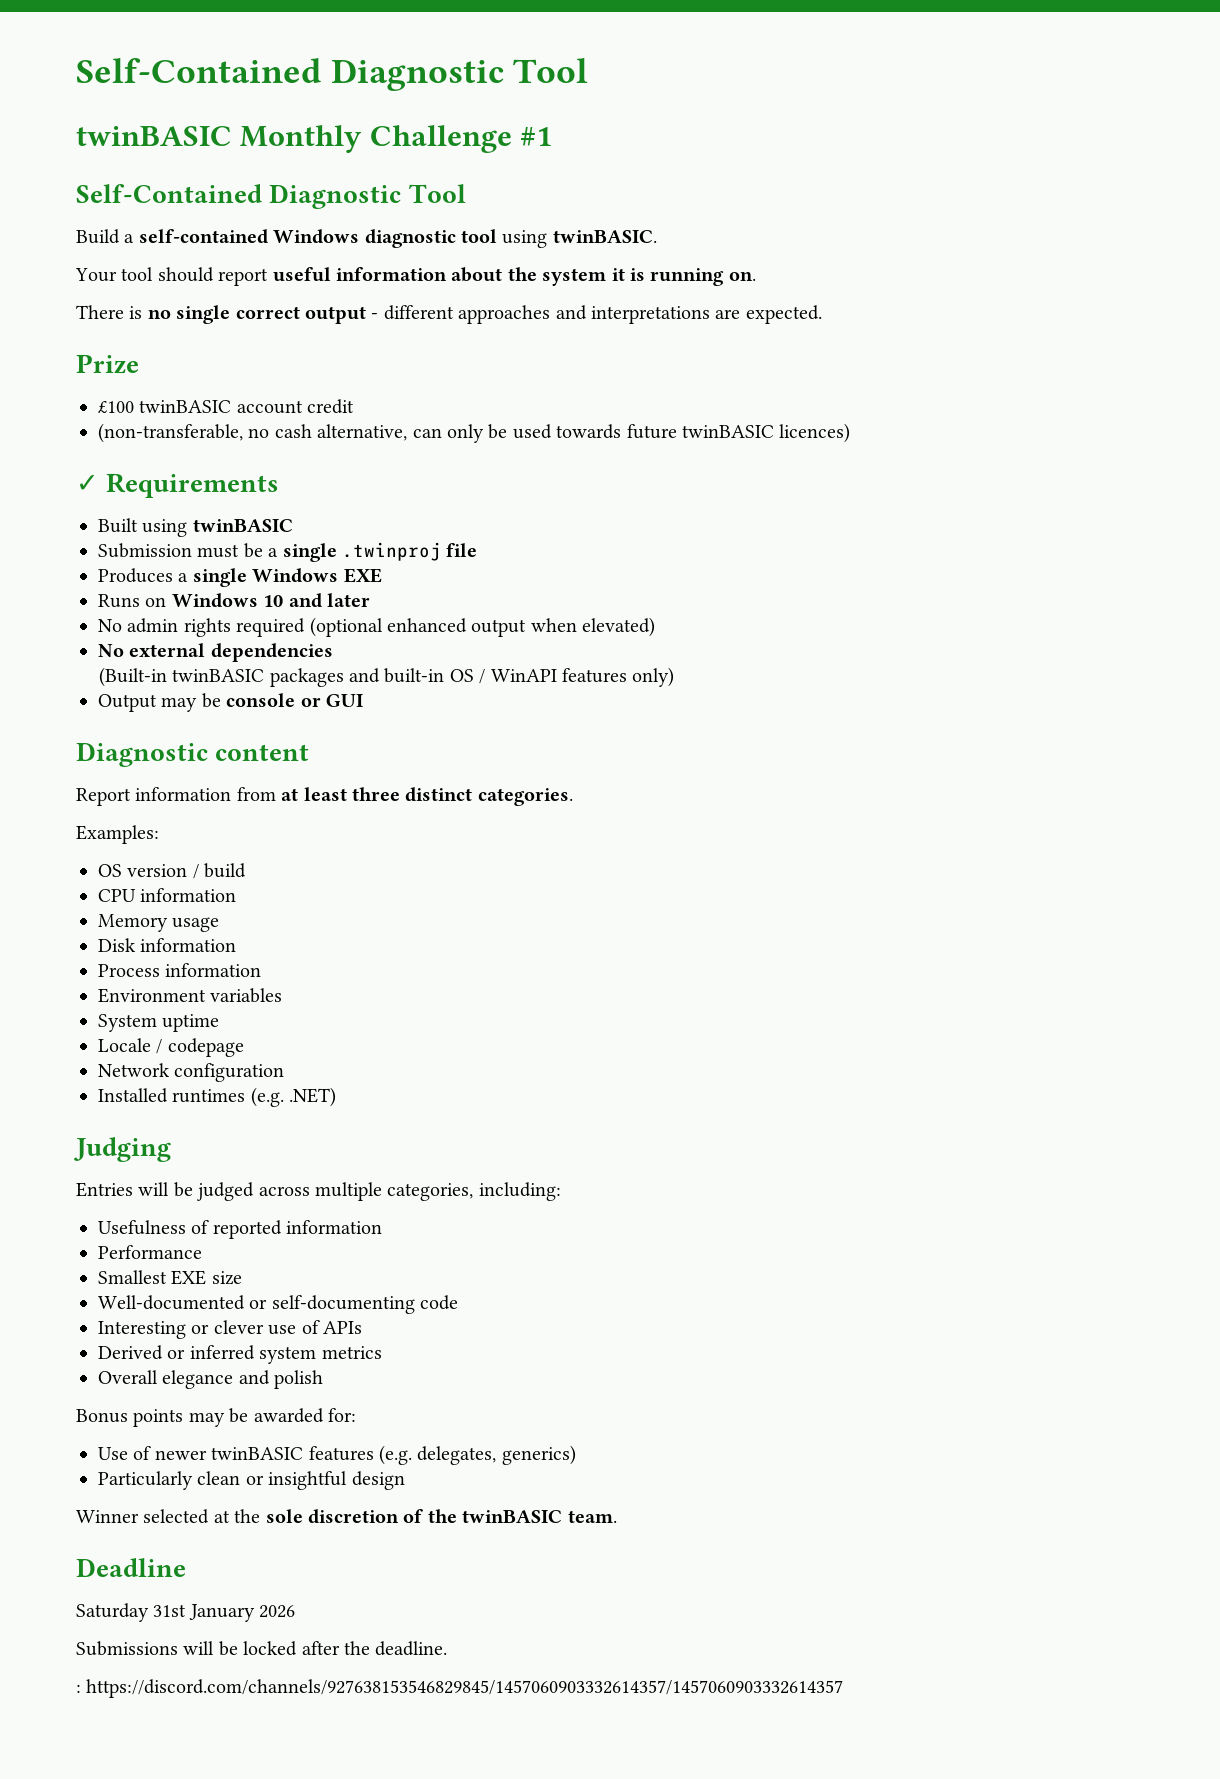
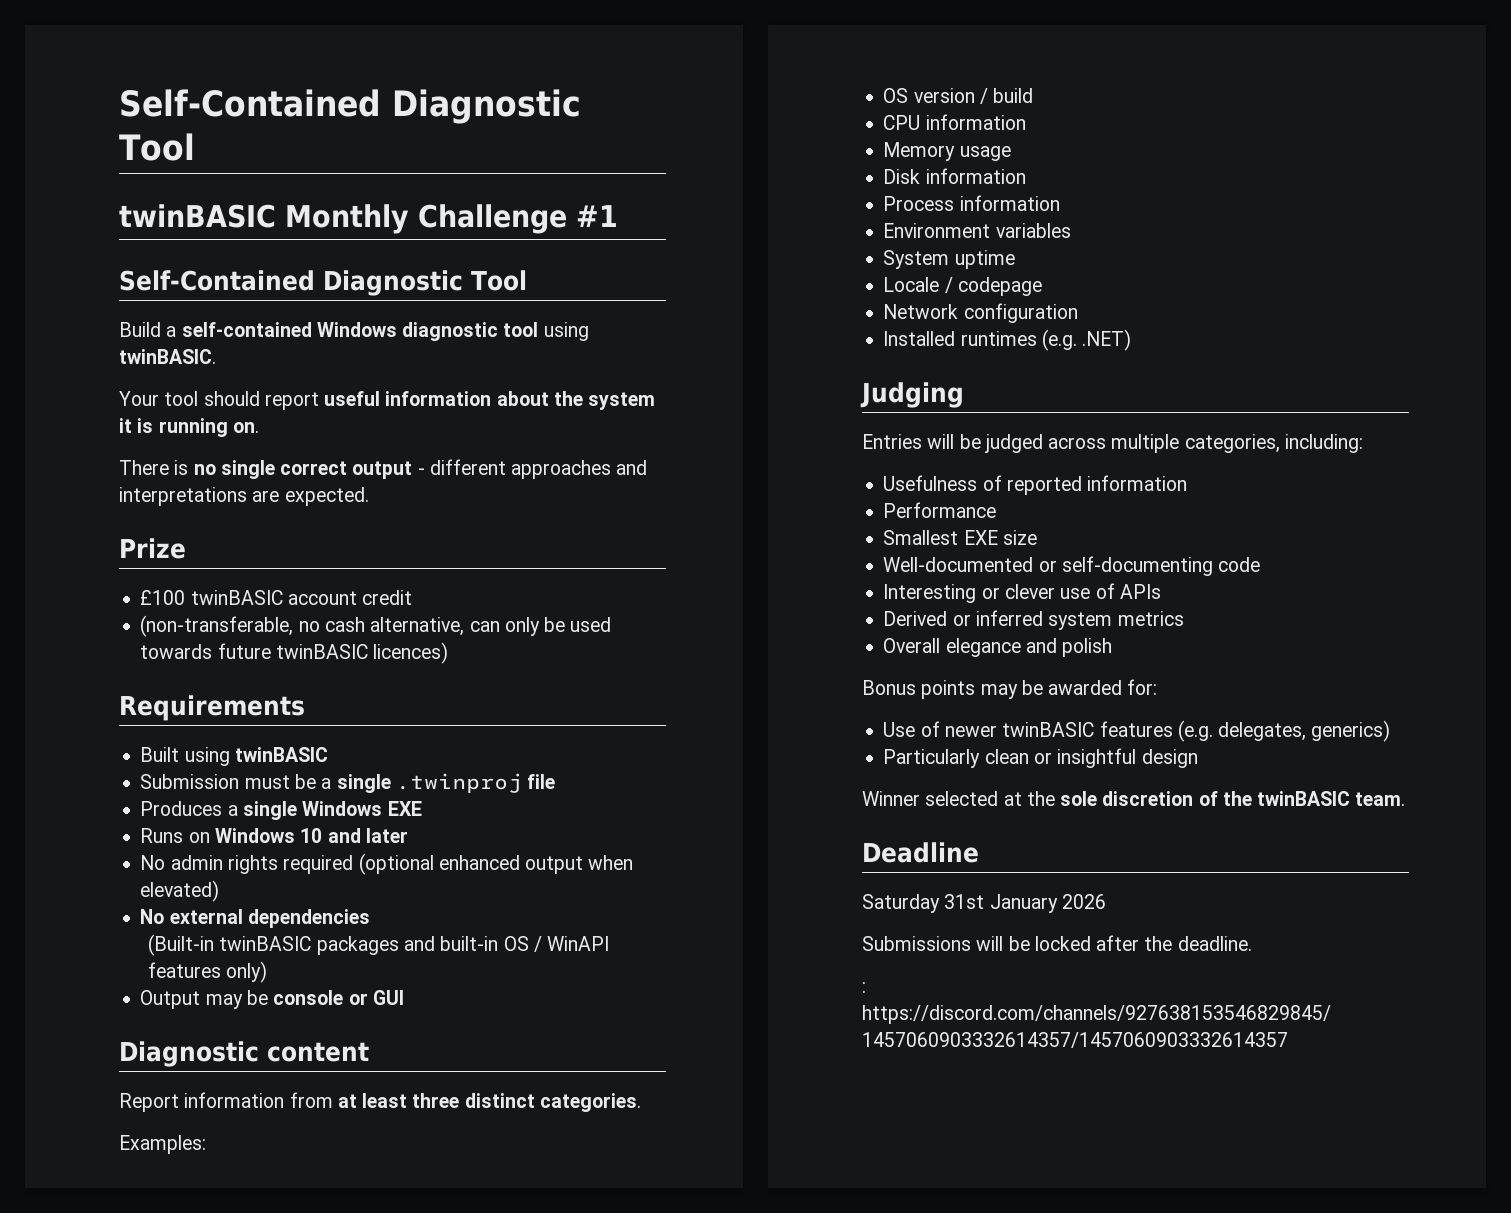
[76,475,99,492] ✓ -> (449, 653) none

